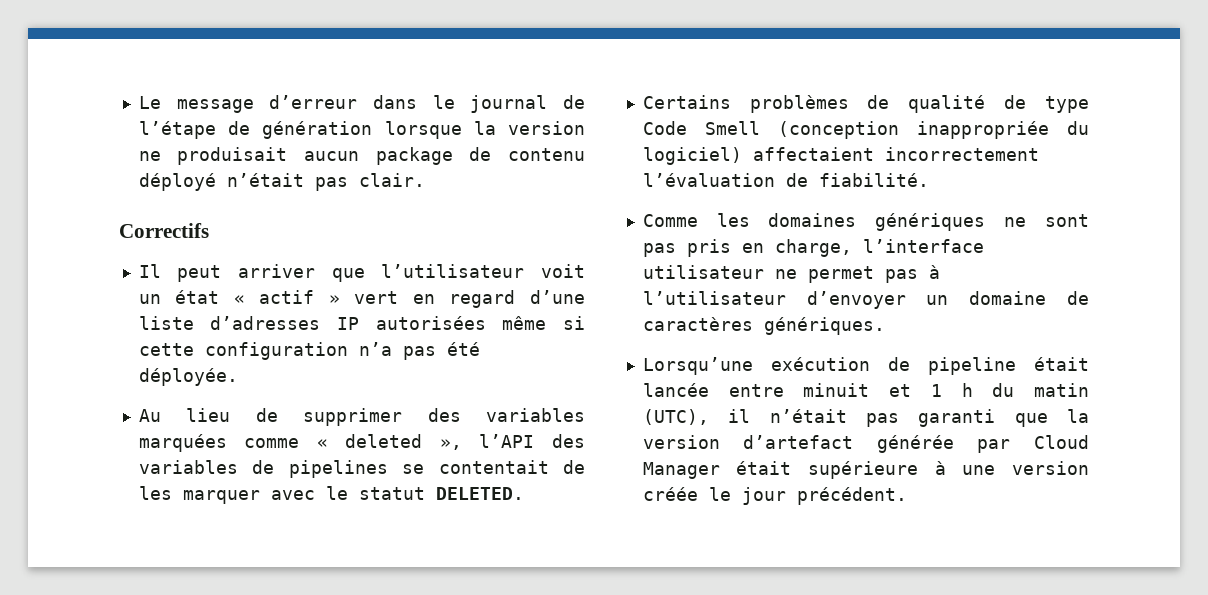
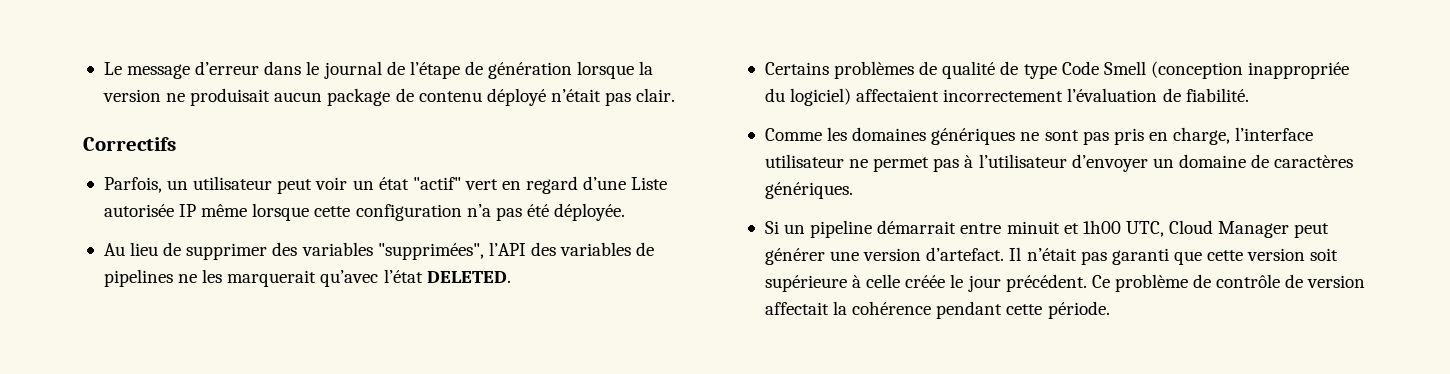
[138,264,585,282] [138,290,585,308] [138,316,585,330] Il peut arriver que l’utilisateur voit un état « actif » vert en regard d’une liste d’adresses IP autorisées même si -> [103,176,668,194] [103,203,310,221] Parfois, un utilisateur peut voir un état "actif" vert en regard d’une Liste autorisée IP même lorsque
[138,434,462,452] marquées comme « deleted », -> [377,243,484,260] "supprimées",
[402,460,585,474] [138,486,425,504] se contentait de les marquer avec le statut -> [178,269,423,287] ne les marquerait qu’avec l’état
[642,357,1089,375] [642,383,1089,397] [642,409,1089,427] [642,435,1089,453] [642,461,1089,479] [642,487,907,505] Lorsqu’une exécution de pipeline était lancée entre minuit et 1 h du matin (UTC), il n’était pas garanti que la version d’artefact générée par Cloud Manager était supérieure à une version créée le jour précédent. -> [764,220,1330,238] [764,247,1339,265] [764,274,1366,292] [764,301,1110,319] Si un pipeline démarrait entre minuit et 1h00 UTC, Cloud Manager peut générer une version d’artefact. Il n’était pas garanti que cette version soit supérieure à celle créée le jour précédent. Ce problème de contrôle de version affectait la cohérence pendant cette période.

